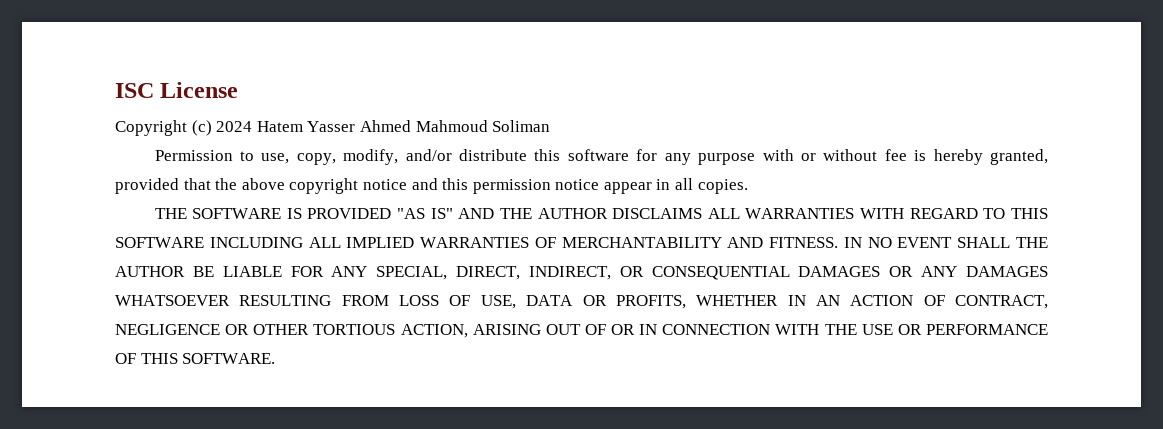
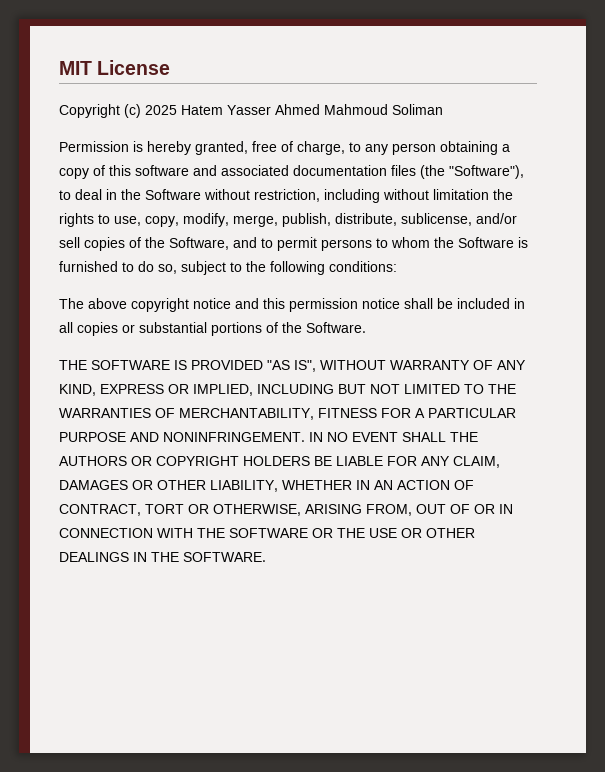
[115,83,154,98] ISC -> [59,61,92,75] MIT
[216,121,253,132] 2024 -> [145,105,177,115] 2025
[239,149,1048,165] [115,178,238,194] to use, copy, modify, and/or distribute this software for any purpose with or without fee is hereby granted, provided that the -> [133,141,510,155] [59,165,524,179] [59,189,513,203] [59,213,517,227] [59,237,528,251] [59,261,397,275] [59,298,84,309] is hereby granted, free of charge, to any person obtaining a copy of this software and associated documentation files (the "Software"), to deal in the Software without restriction, including without limitation the rights to use, copy, modify, merge, publish, distribute, sublicense, and/or sell copies of the Software, and to permit persons to whom the Software is furnished to do so, subject to the following conditions: // The
[603,178,748,194] appear in all copies. -> [404,298,525,309] [59,322,366,336] shall be included in all copies or substantial portions of the Software.
[430,208,1049,219] [115,237,839,248] IS" AND THE AUTHOR DISCLAIMS ALL WARRANTIES WITH REGARD TO THIS SOFTWARE INCLUDING ALL IMPLIED WARRANTIES OF MERCHANTABILITY AND FITNESS. -> [294,360,526,372] [59,384,516,396] [59,408,516,420] [59,432,305,442] IS", WITHOUT WARRANTY OF ANY KIND, EXPRESS OR IMPLIED, INCLUDING BUT NOT LIMITED TO THE WARRANTIES OF MERCHANTABILITY, FITNESS FOR A PARTICULAR PURPOSE AND NONINFRINGEMENT.
[115,266,1048,280] [115,295,686,309] AUTHOR BE LIABLE FOR ANY SPECIAL, DIRECT, INDIRECT, OR CONSEQUENTIAL DAMAGES OR ANY DAMAGES WHATSOEVER RESULTING FROM LOSS OF USE, DATA OR PROFITS, -> [59,456,500,468] [59,480,278,492] AUTHORS OR COPYRIGHT HOLDERS BE LIABLE FOR ANY CLAIM, DAMAGES OR OTHER LIABILITY,
[115,324,541,338] NEGLIGENCE OR OTHER TORTIOUS ACTION, ARISING -> [145,504,412,516] TORT OR OTHERWISE, ARISING FROM,
[861,324,1048,335] [115,353,178,364] USE OR PERFORMANCE OF THIS -> [229,528,475,538] [59,552,179,562] SOFTWARE OR THE USE OR OTHER DEALINGS IN THE

